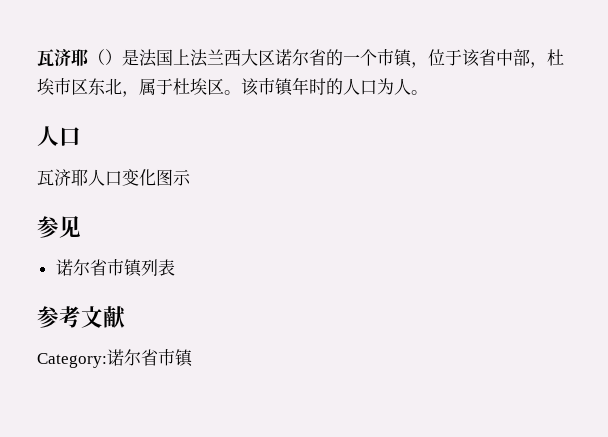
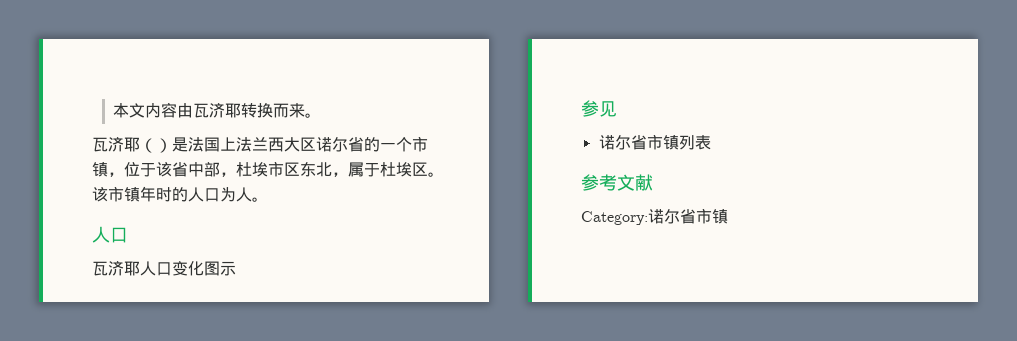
(37, 58) none -> [113,102,322,118] 本文内容由瓦济耶转换而来。 //

